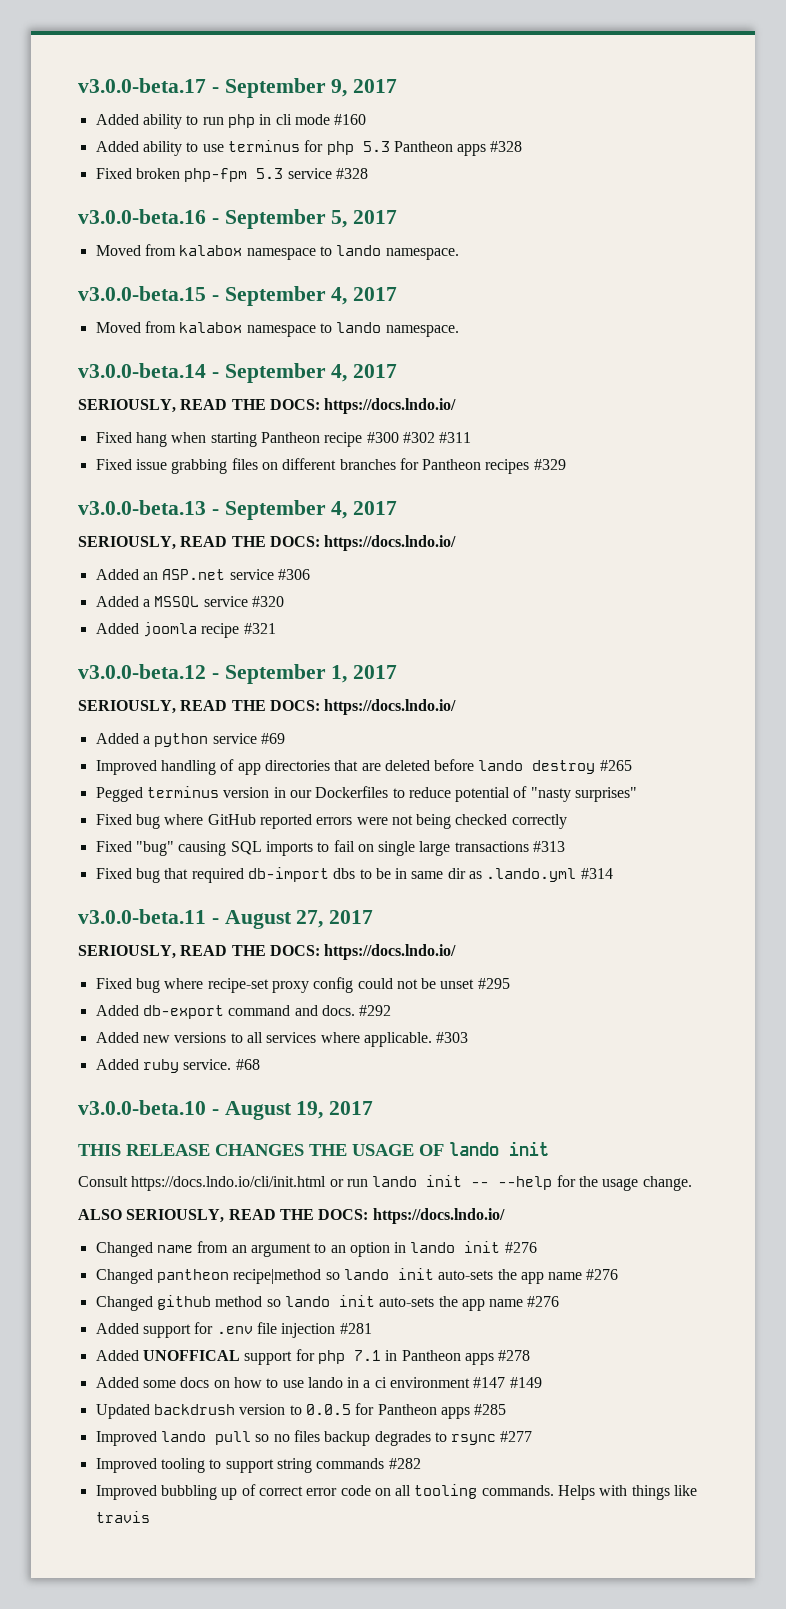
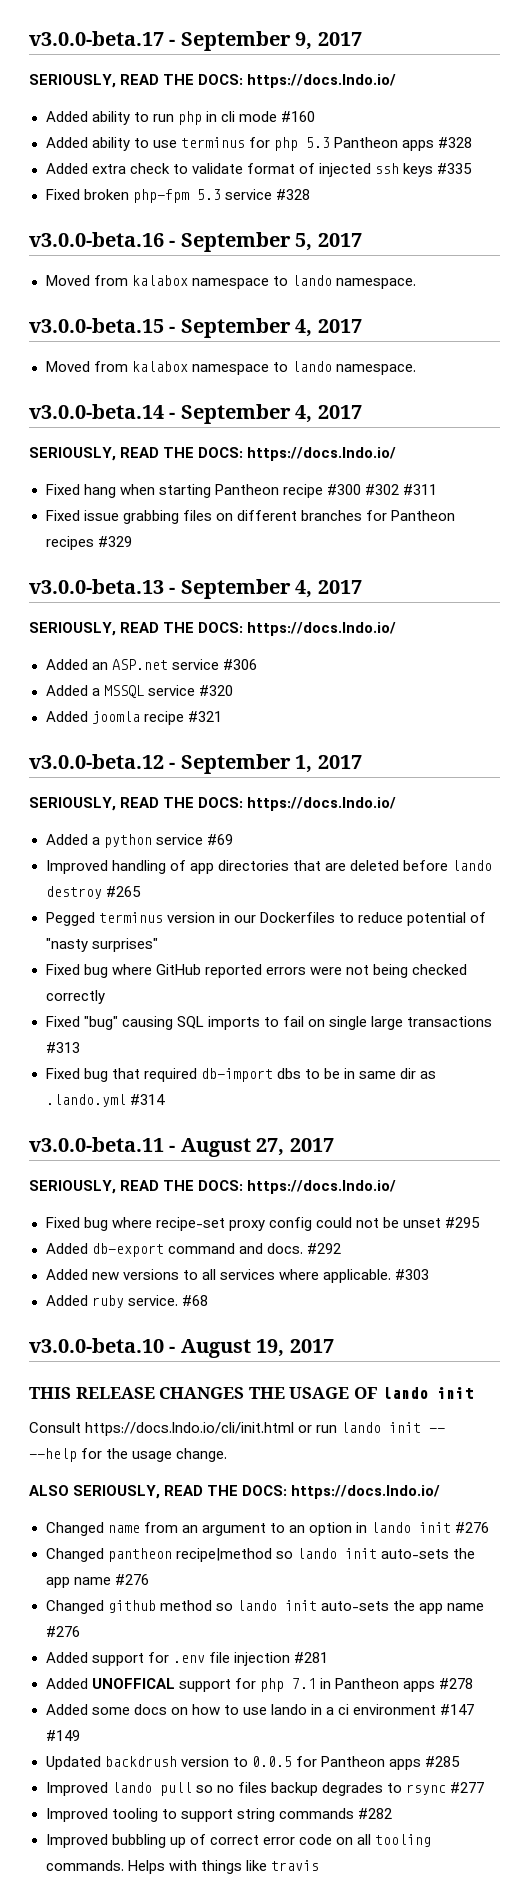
(398, 86) none -> [29,74,397,88] // SERIOUSLY, READ THE DOCS: https://docs.lndo.io/
(523, 146) none -> [45,163,473,177] // Added extra check to validate format of injected ssh keys #335

